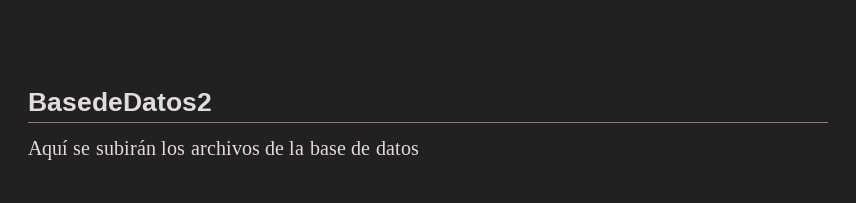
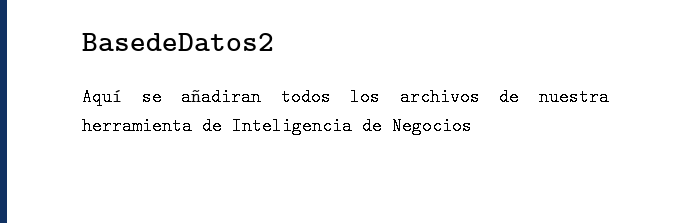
[95,140,156,155] subirán -> [181,88,331,106] añadiran todos
[289,141,419,155] la base de datos -> [539,88,609,106] [82,117,472,135] nuestra herramienta de Inteligencia de Negocios

